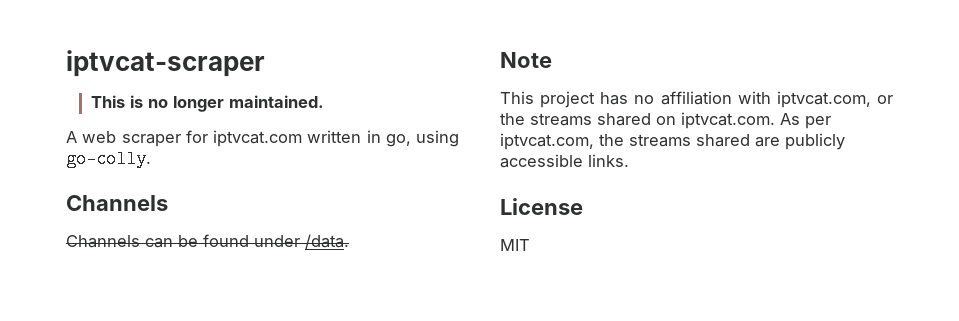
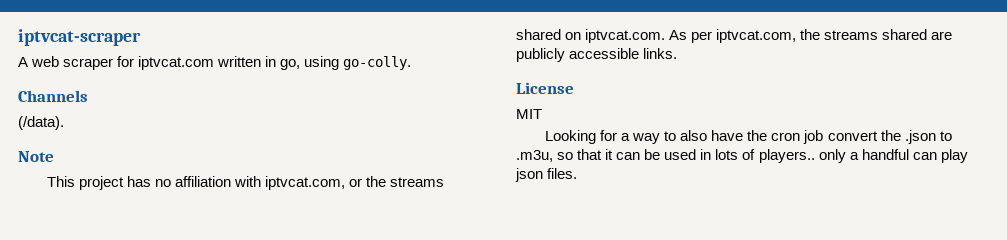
[90,95,324,112] // This is no longer maintained. -> (141, 37) none
[66,234,349,249] Channels can be found under /data. -> [18,116,64,130] (/data).
(530, 245) none -> [545,130,952,144] [516,149,968,163] [515,168,578,182] // Looking for a way to also have the cron job convert the .json to .m3u, so that it can be used in lots of players.. only a handful can play json files.

